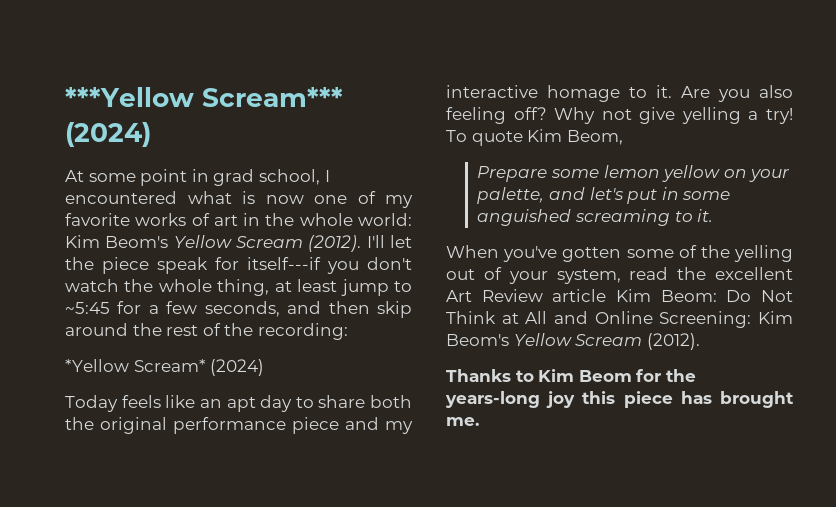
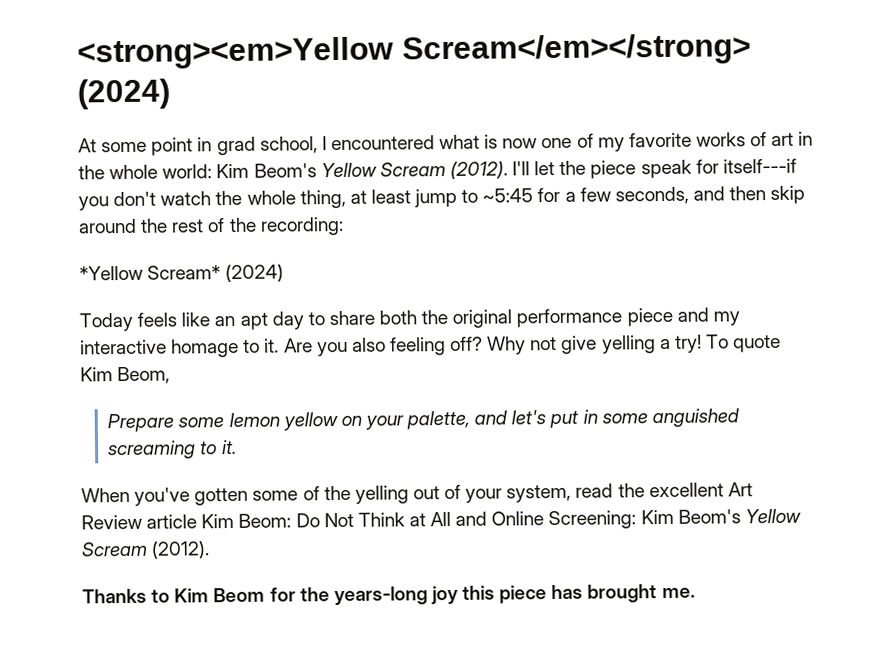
[65,87,343,107] ***Yellow Scream*** -> [77,33,751,70] <strong><em>Yellow Scream</em></strong>

